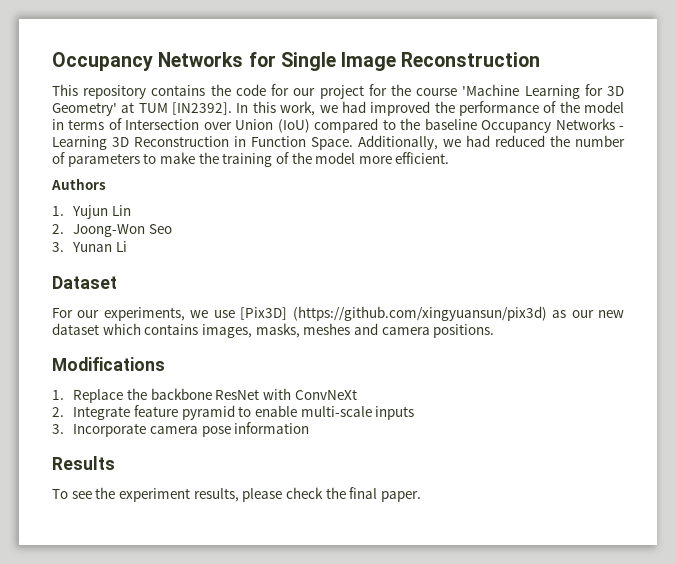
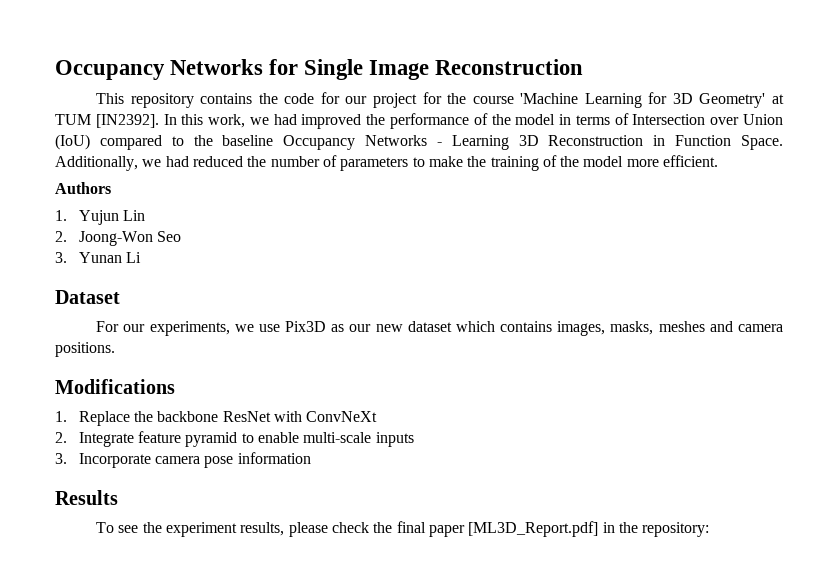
[240,306,547,321] [Pix3D] (https://github.com/xingyuansun/pix3d) -> [285,321,327,332] Pix3D
[380,491,421,502] paper. -> [429,521,710,537] paper [ML3D_Report.pdf] in the repository:

